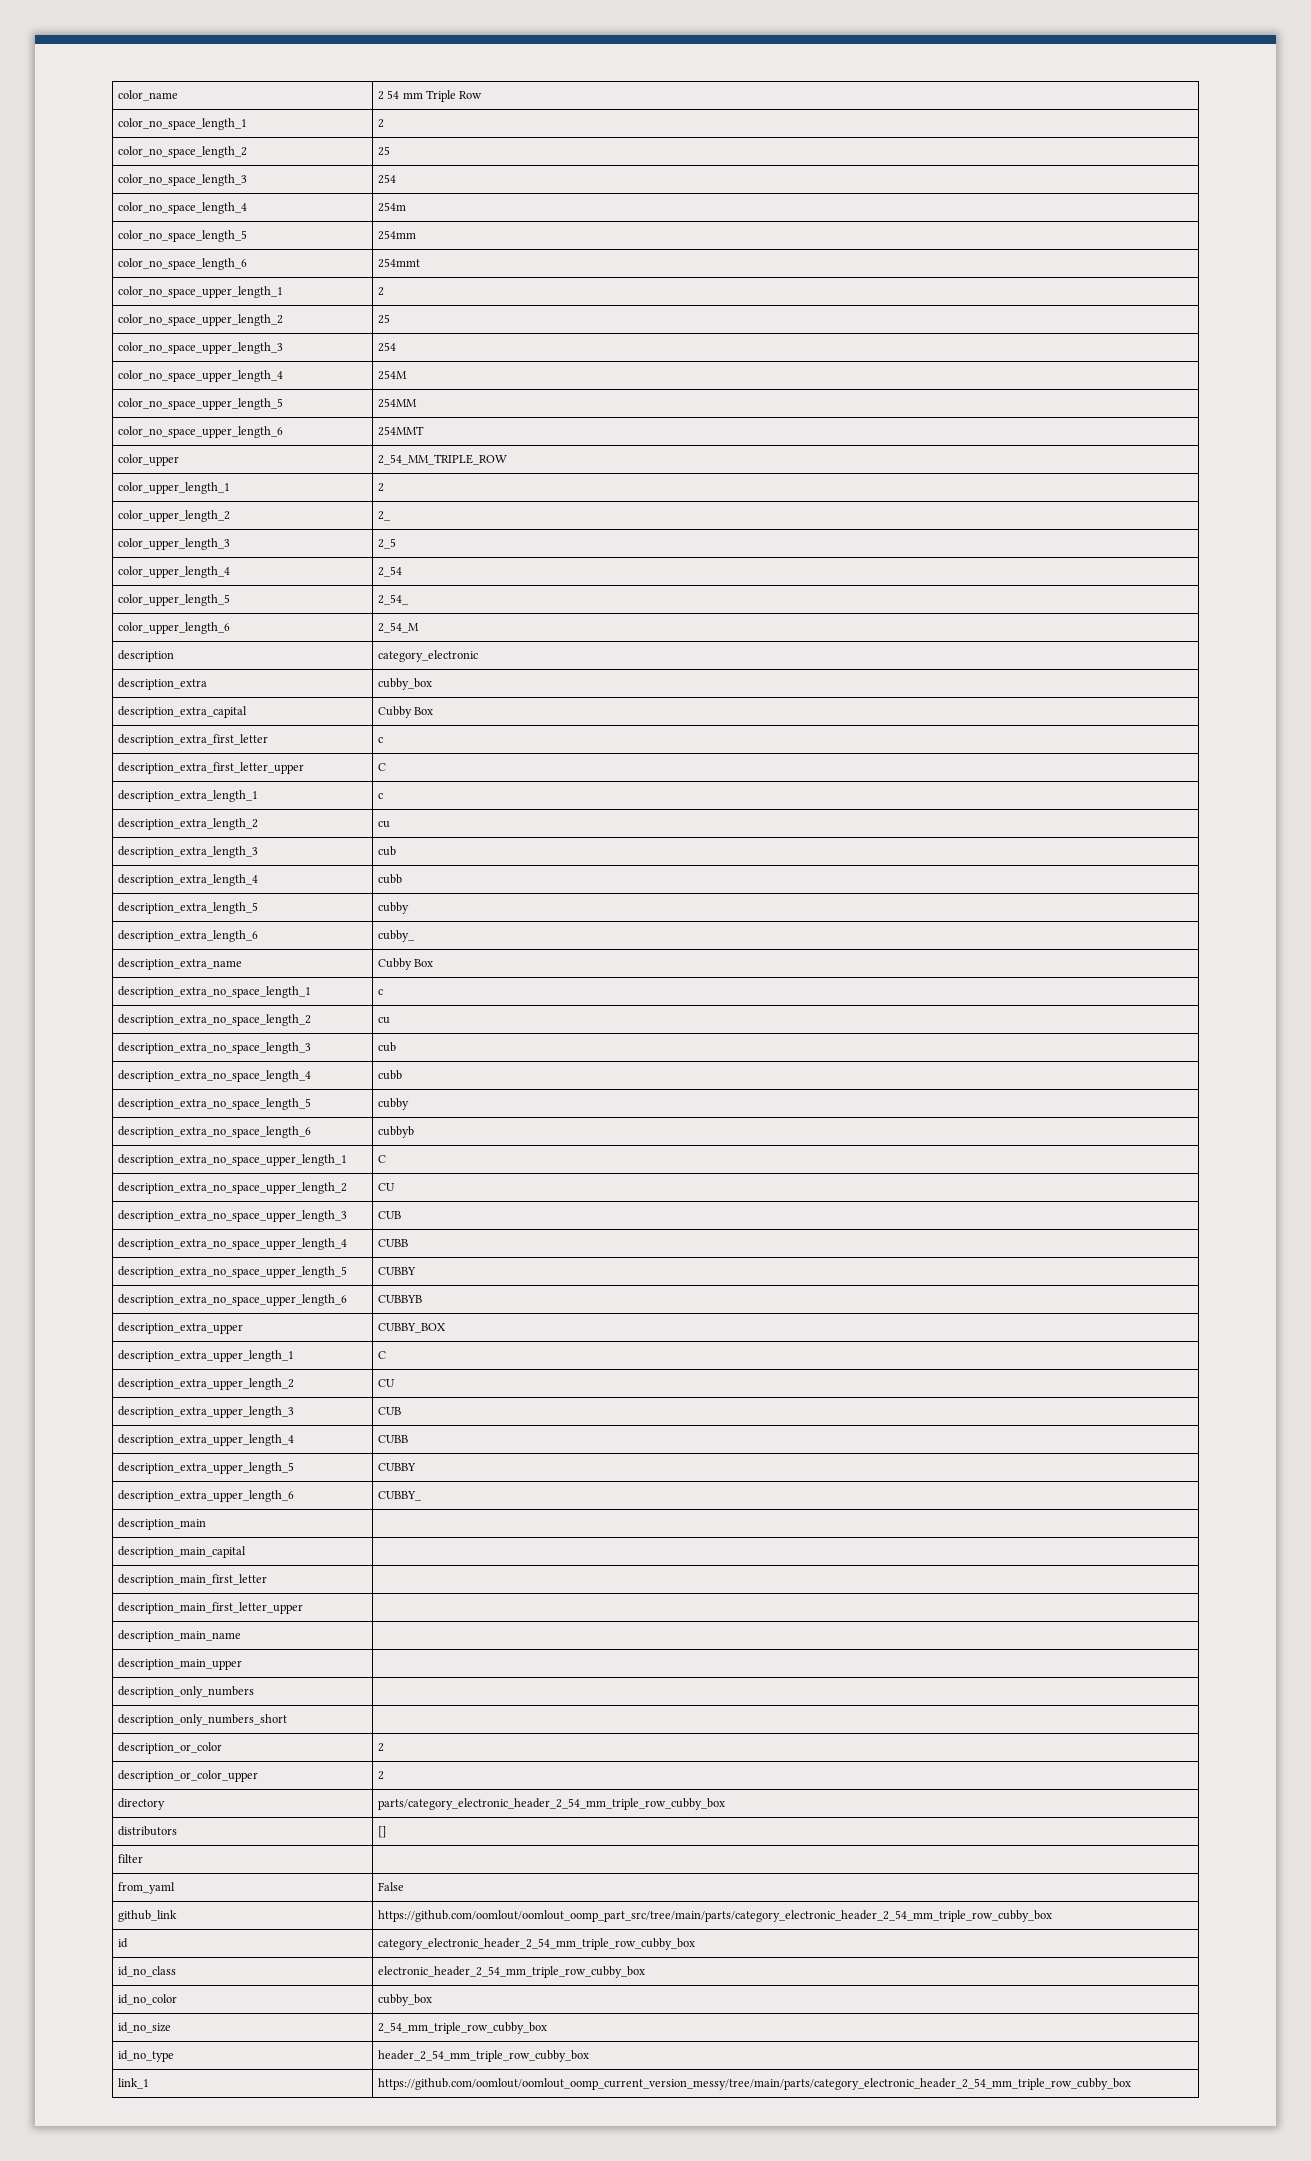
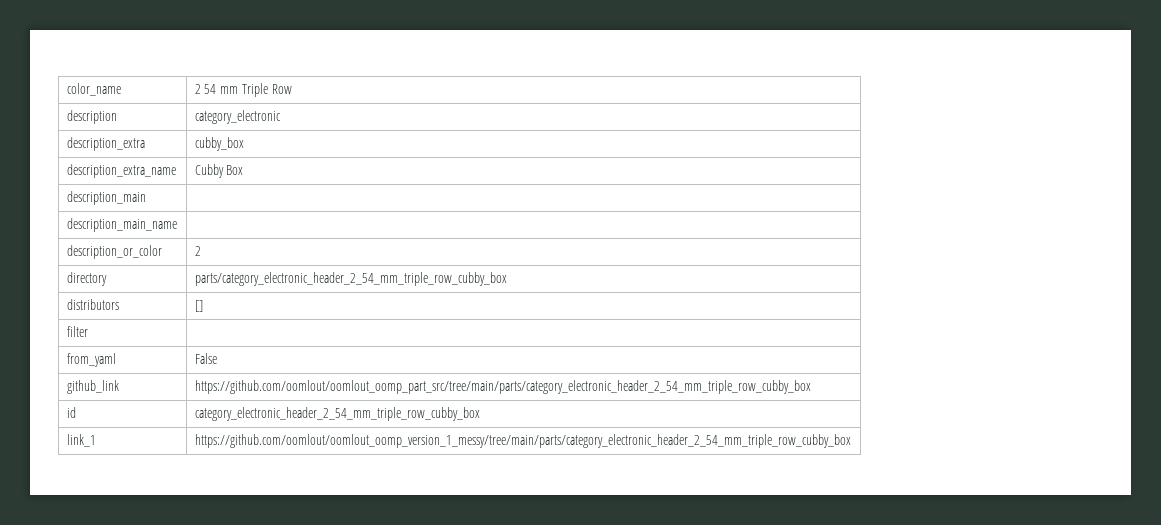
[117,118,247,130] [377,119,384,128] [117,146,247,158] [377,146,390,156] [117,174,247,186] [377,174,396,184] [117,202,247,214] [377,202,406,212] [117,230,247,242] [377,230,416,240] [117,258,247,270] [377,258,420,268] [117,286,283,298] [377,287,384,296] [117,314,283,326] [377,314,390,324] [117,342,283,354] [377,342,396,352] [117,370,283,382] [377,370,407,380] [117,398,283,410] [377,398,417,408] [117,426,283,438] [377,426,424,436] [117,454,179,466] [377,454,507,465] [117,482,230,494] [377,483,384,492] [117,510,230,522] [377,511,391,521] [117,538,230,550] [377,538,396,549] [117,566,230,578] [377,566,402,577] [117,594,230,606] [377,594,409,605] [117,622,230,634] [377,622,419,633] [117,650,174,662] [377,650,478,662] [117,678,207,690] [377,678,432,690] [117,706,247,718] [377,706,434,718] [117,734,268,746] [377,737,383,743] [117,762,304,774] [377,763,386,771] [117,790,258,802] [377,793,383,799] [117,818,258,830] [377,821,390,828] [117,846,258,858] [377,846,396,856] [117,874,258,886] [377,874,402,884] [117,902,258,914] [377,902,409,914] [117,930,258,942] [377,930,415,942] [117,958,242,970] [377,958,434,970] [117,986,311,998] [377,989,383,995] [117,1014,311,1026] [377,1017,390,1024] [117,1042,311,1054] [377,1042,396,1052] [117,1070,311,1082] [377,1070,402,1080] [117,1098,311,1110] [377,1098,409,1110] [117,1126,311,1138] [377,1126,414,1138] [117,1154,347,1166] [377,1155,386,1163] [117,1182,347,1194] [377,1183,395,1191] [117,1210,347,1222] [377,1211,401,1219] [117,1238,347,1250] [377,1239,408,1247] [117,1266,347,1278] [377,1267,416,1275] [117,1294,347,1306] [377,1295,422,1303] [117,1322,243,1334] [377,1323,446,1333] [117,1350,294,1362] [377,1351,386,1359] [117,1378,294,1390] [377,1379,395,1387] [117,1406,294,1418] [377,1407,401,1415] [117,1434,294,1446] [377,1435,408,1443] [117,1462,294,1474] [377,1463,416,1471] [117,1490,294,1502] [377,1491,422,1501] [117,1518,206,1530] [117,1546,246,1558] [117,1574,267,1586] [117,1602,303,1614] [117,1630,241,1642] [117,1658,242,1670] [117,1686,254,1698] [117,1714,287,1726] color_no_space_length_1 | 2 // color_no_space_length_2 | 25 // color_no_space_length_3 | 254 // color_no_space_length_4 | 254m // color_no_space_length_5 | 254mm // color_no_space_length_6 | 254mmt // color_no_space_upper_length_1 | 2 // color_no_space_upper_length_2 | 25 // color_no_space_upper_length_3 | 254 // color_no_space_upper_length_4 | 254M // color_no_space_upper_length_5 | 254MM // color_no_space_upper_length_6 | 254MMT // color_upper | 2_54_MM_TRIPLE_ROW // color_upper_length_1 | 2 // color_upper_length_2 | 2_ // color_upper_length_3 | 2_5 // color_upper_length_4 | 2_54 // color_upper_length_5 | 2_54_ // color_upper_length_6 | 2_54_M // description | category_electronic // description_extra | cubby_box // description_extra_capital | Cubby Box // description_extra_first_letter | c // description_extra_first_letter_upper | C // description_extra_length_1 | c // description_extra_length_2 | cu // description_extra_length_3 | cub // description_extra_length_4 | cubb // description_extra_length_5 | cubby // description_extra_length_6 | cubby_ // description_extra_name | Cubby Box // description_extra_no_space_length_1 | c // description_extra_no_space_length_2 | cu // description_extra_no_space_length_3 | cub // description_extra_no_space_length_4 | cubb // description_extra_no_space_length_5 | cubby // description_extra_no_space_length_6 | cubbyb // description_extra_no_space_upper_length_1 | C // description_extra_no_space_upper_length_2 | CU // description_extra_no_space_upper_length_3 | CUB // description_extra_no_space_upper_length_4 | CUBB // description_extra_no_space_upper_length_5 | CUBBY // description_extra_no_space_upper_length_6 | CUBBYB // description_extra_upper | CUBBY_BOX // description_extra_upper_length_1 | C // description_extra_upper_length_2 | CU // description_extra_upper_length_3 | CUB // description_extra_upper_length_4 | CUBB // description_extra_upper_length_5 | CUBBY // description_extra_upper_length_6 | CUBBY_ // description_main | // description_main_capital | // description_main_first_letter | // description_main_first_letter_upper | // description_main_name | // description_main_upper | // description_only_numbers | // description_only_numbers_short -> [66,110,117,124] [194,110,281,124] [66,137,145,151] [194,137,244,151] [66,164,176,178] [194,164,244,178] [66,191,146,205] [66,218,177,232] description | category_electronic // description_extra | cubby_box // description_extra_name | Cubby Box // description_main | // description_main_name
[117,1770,258,1782] [377,1771,384,1780] // description_or_color_upper | 2 -> (201, 251) none
[117,1966,176,1977] [377,1966,645,1978] [117,1994,177,2005] [377,1994,432,2006] [117,2022,171,2033] [377,2022,547,2034] [117,2050,174,2062] [377,2050,589,2062] // id_no_class | electronic_header_2_54_mm_triple_row_cubby_box // id_no_color | cubby_box // id_no_size | 2_54_mm_triple_row_cubby_box // id_no_type | header_2_54_mm_triple_row_cubby_box -> (480, 414) none
[377,2078,1131,2090] https://github.com/oomlout/oomlout_oomp_current_version_messy/tree/main/parts/category_electronic_header_2_54_mm_triple_row_cubby_box -> [194,434,851,448] https://github.com/oomlout/oomlout_oomp_version_1_messy/tree/main/parts/category_electronic_header_2_54_mm_triple_row_cubby_box

